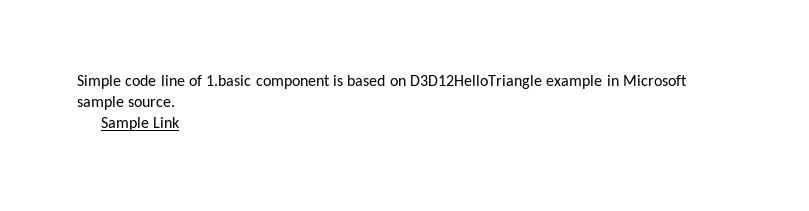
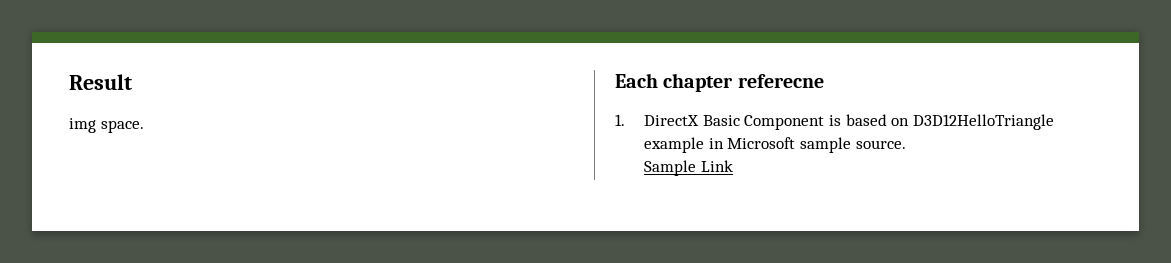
[77,75,330,89] Simple code line of 1.basic component -> [69,74,132,90] [69,118,144,133] [615,73,824,92] [615,114,825,130] Result // img space. // Each chapter referecne // 1. DirectX Basic Component

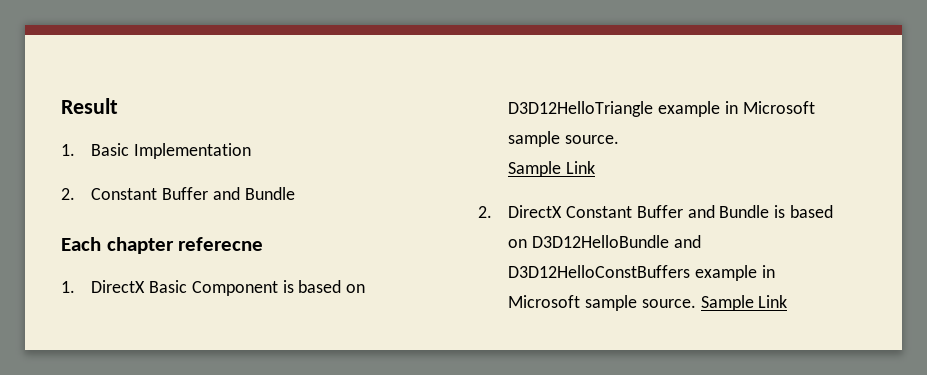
[69,118,144,133] img space. -> [61,143,252,159] [61,187,295,200] 1. Basic Implementation // 2. Constant Buffer and Bundle
(733, 166) none -> [478,205,833,218] [508,235,701,248] [508,265,775,281] [508,295,788,311] // 2. DirectX Constant Buffer and Bundle is based on D3D12HelloBundle and D3D12HelloConstBuffers example in Microsoft sample source. Sample Link

